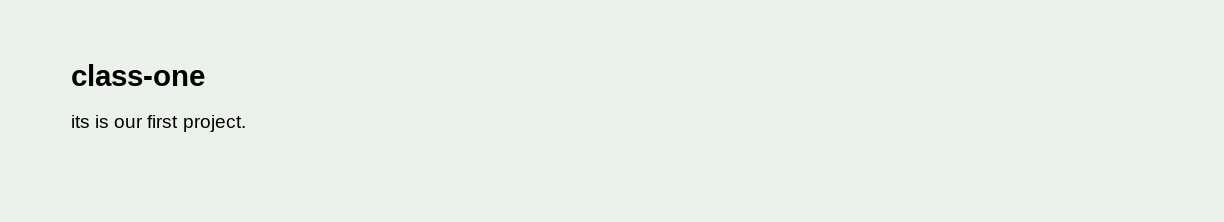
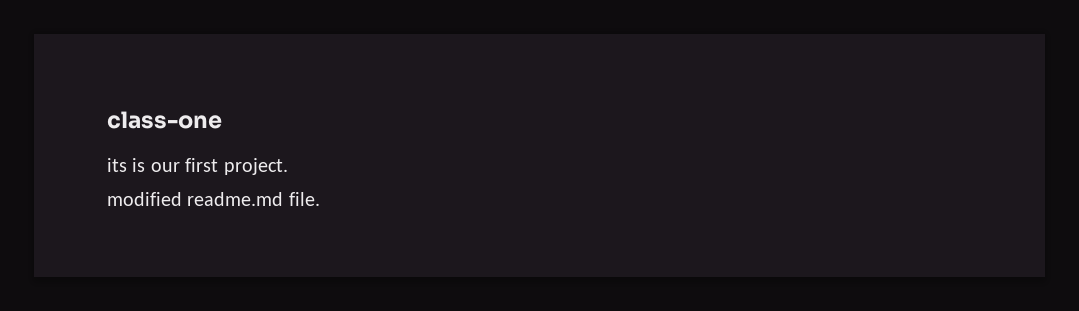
(246, 123) none -> [107,192,320,206] // modified readme.md file.

